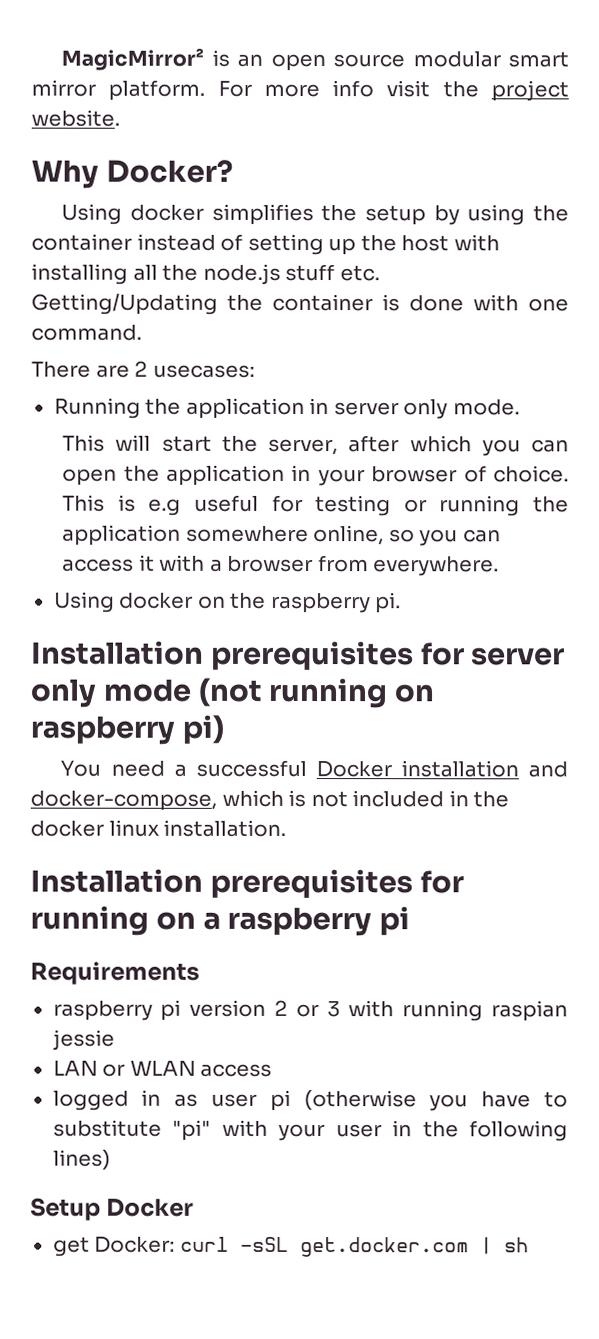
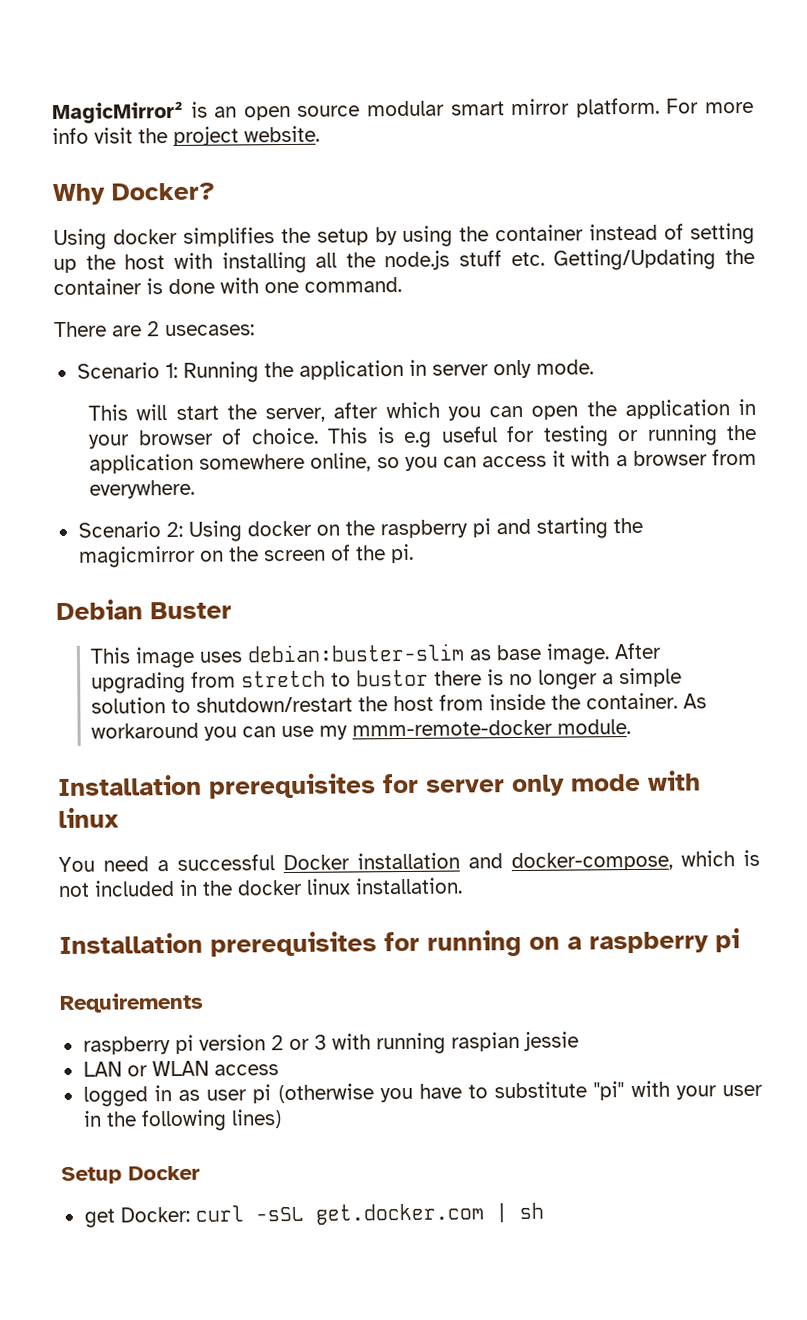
(255, 371) none -> [76,362,178,379] Scenario 1:
(500, 566) none -> [77,521,183,538] Scenario 2:
[375,592,402,614] pi. -> [471,517,643,539] [78,543,414,568] [56,599,232,621] [90,642,662,669] [91,667,683,694] [91,692,708,714] [91,719,632,741] pi and starting the magicmirror on the screen of the pi. // Debian Buster // This image uses debian:buster-slim as base image. After upgrading from stretch to bustor there is no longer a simple solution to shutdown/restart the host from inside the container. As workaround you can use my mmm-remote-docker module.
[197,677,435,709] [30,714,224,745] (not running on raspberry pi) -> [647,770,701,791] [58,807,119,829] with linux

